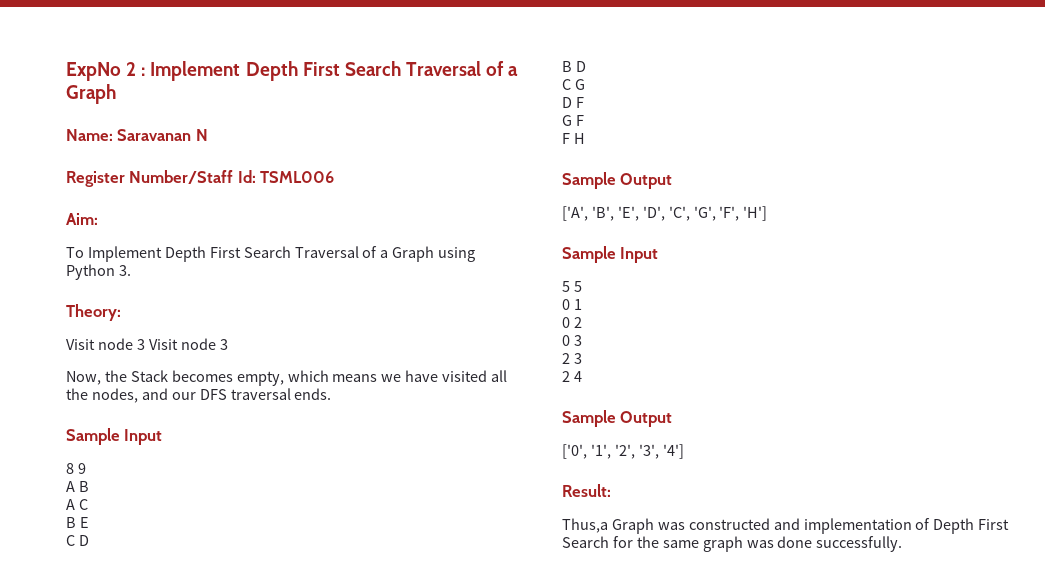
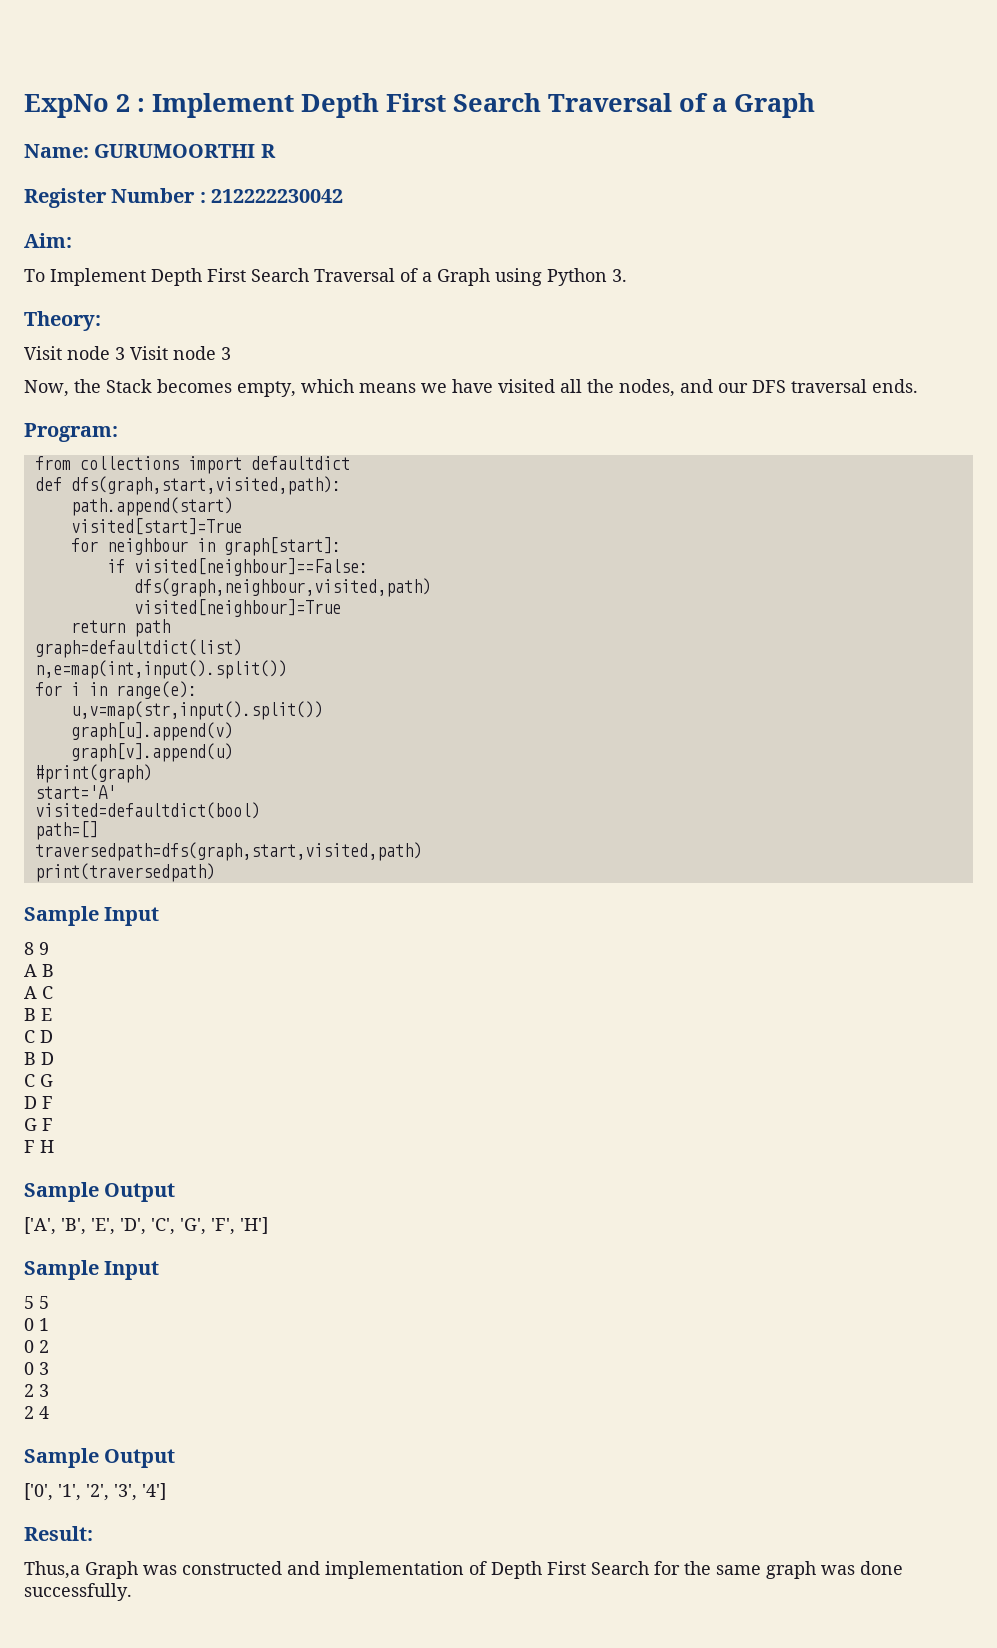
[117,129,208,141] Saravanan N -> [94,144,276,158] GURUMOORTHI R
[129,170,335,184] Number/Staff Id: TSML006 -> [111,188,344,203] Number : 212222230042
(332, 394) none -> [24,423,118,442] [34,456,350,474] [34,476,341,495] [70,497,233,516] [70,518,242,535] [70,537,341,556] [106,558,368,576] [133,578,431,597] [133,599,341,617] [70,619,170,637] [34,639,242,658] [34,660,287,679] [34,681,197,699] [70,701,323,720] [70,722,233,741] [70,743,233,762] [34,764,152,783] [34,785,116,799] [34,802,260,819] [34,821,98,840] [34,842,422,861] [34,863,215,882] // Program: // from collections import defaultdict // def dfs(graph,start,visited,path): // path.append(start) // visited[start]=True // for neighbour in graph[start]: // if visited[neighbour]==False: // dfs(graph,neighbour,visited,path) // visited[neighbour]=True // return path // graph=defaultdict(list) // n,e=map(int,input().split()) // for i in range(e): // u,v=map(str,input().split()) // graph[u].append(v) // graph[v].append(u) // #print(graph) // start='A' // visited=defaultdict(bool) // path=[] // traversedpath=dfs(graph,start,visited,path) // print(traversedpath)

